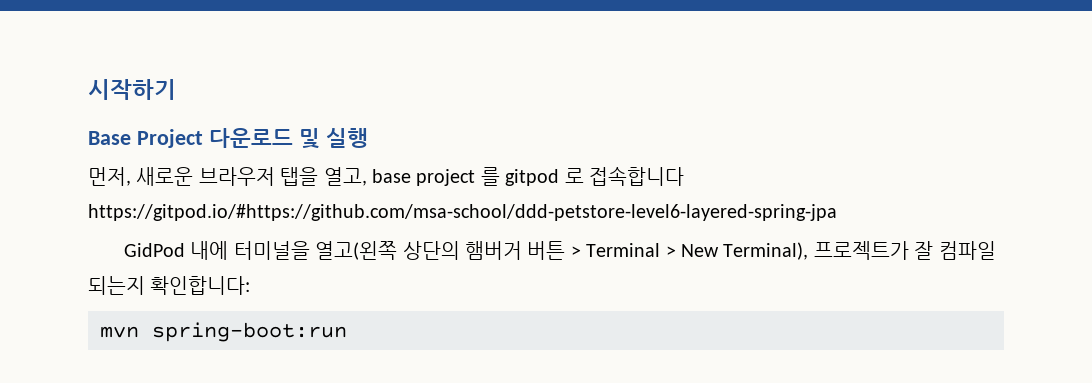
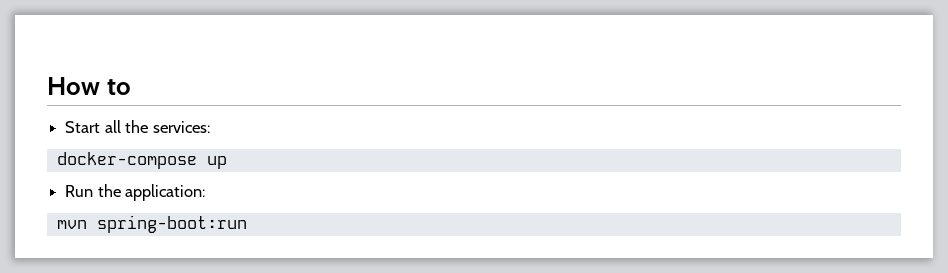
[88,79,176,100] [88,128,368,149] [88,166,684,186] [88,204,837,221] [124,241,996,260] [88,276,251,295] 시작하기 // Base Project 다운로드 및 실행 // 먼저, 새로운 브라우저 탭을 열고, base project 를 gitpod 로 접속합니다 https://gitpod.io/#https://github.com/msa-school/ddd-petstore-level6-layered-spring-jpa // GidPod 내에 터미널을 열고(왼쪽 상단의 햄버거 버튼 > Terminal > New Terminal), 프로젝트가 잘 컴파일 되는지 확인합니다: -> [47,77,132,95] [65,120,210,133] [56,152,227,169] [65,184,206,201] How to // Start all the services: // docker-compose up // Run the application:

